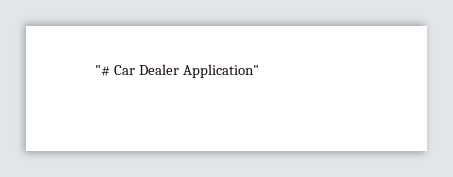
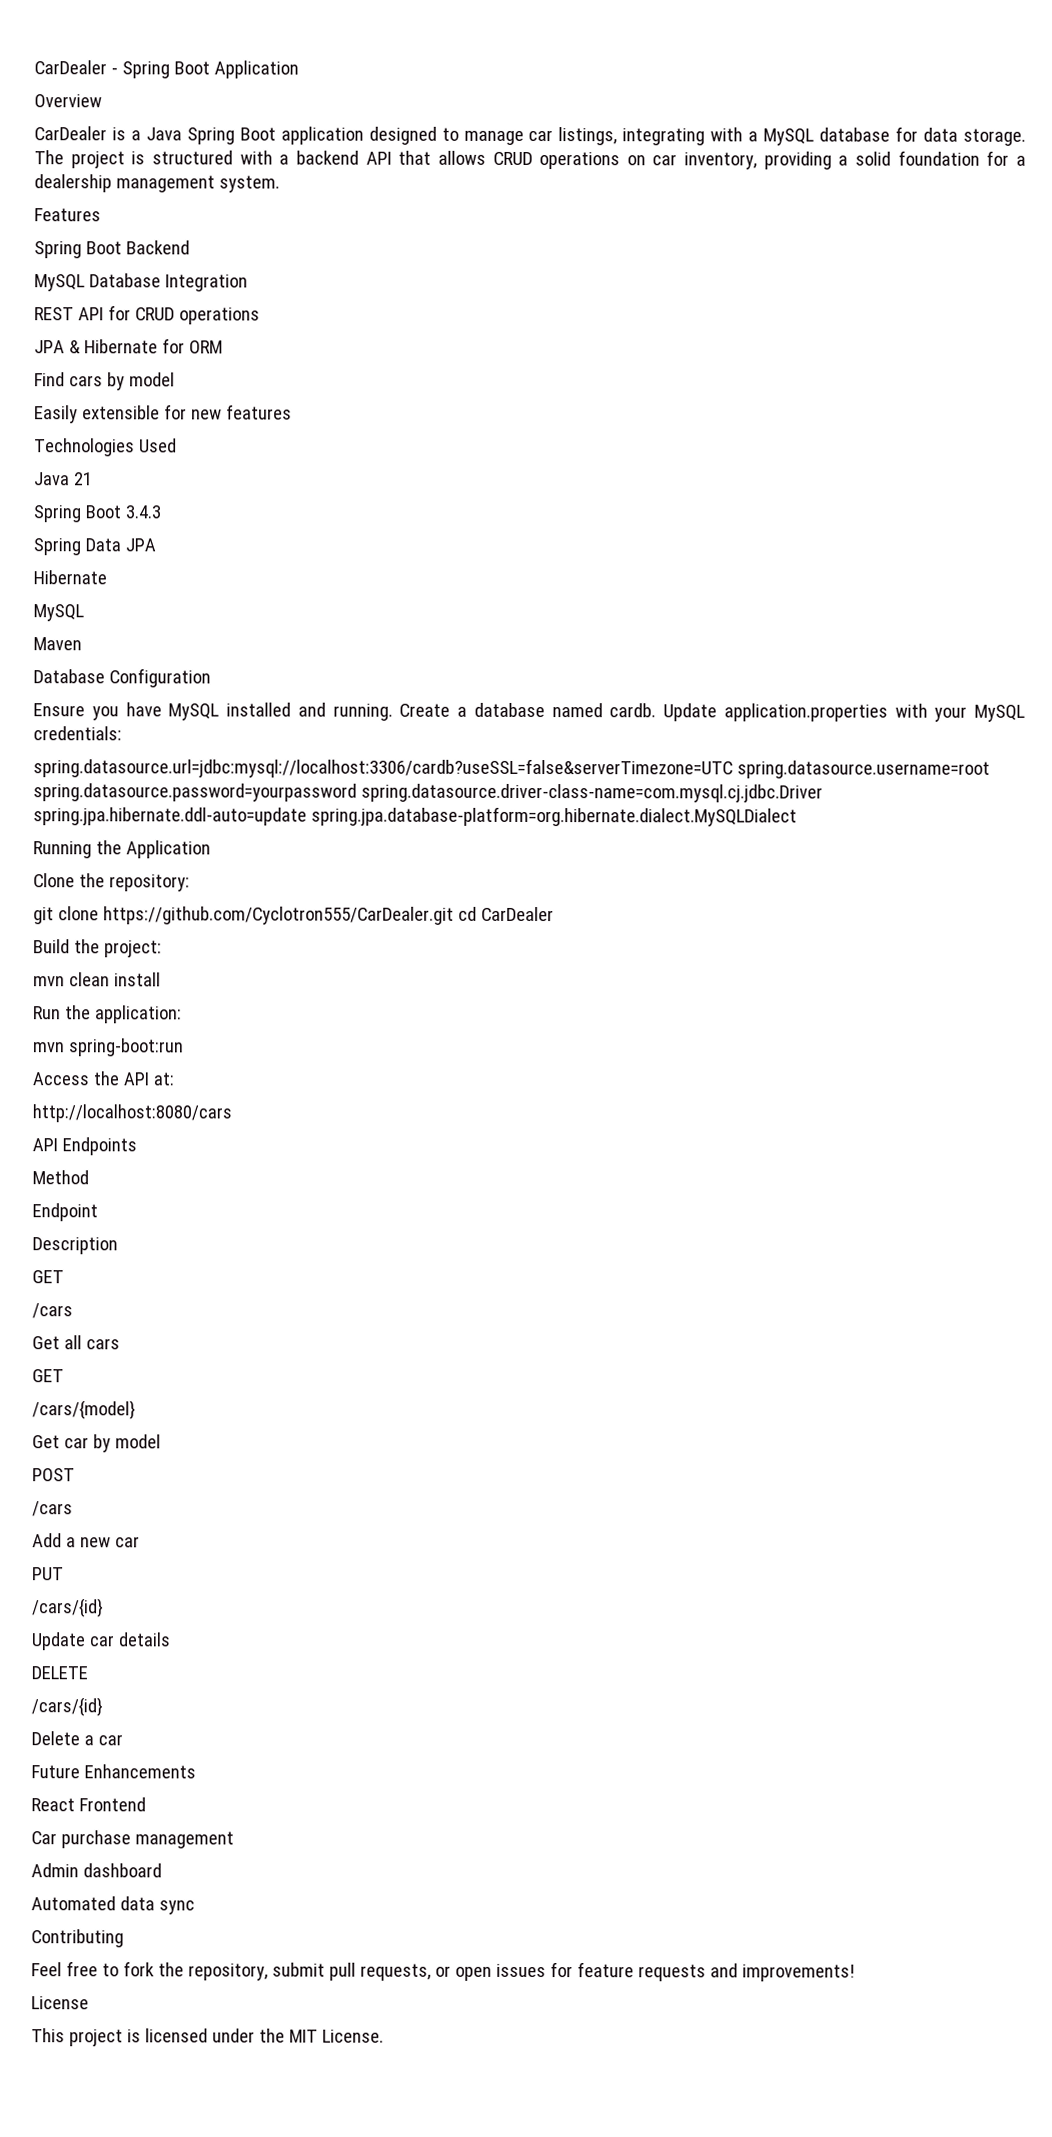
[95,64,259,78] "# Car Dealer Application" -> [34,60,299,79] [34,94,102,108] [34,126,1026,146] [34,150,1026,170] [34,174,280,193] [34,208,101,222] [34,240,190,259] [34,273,248,292] [34,305,260,325] [34,338,223,354] [34,372,175,391] [34,404,292,424] [34,438,177,457] [34,472,93,486] [33,505,161,523] [33,538,156,556] [33,570,107,585] [33,604,84,622] [33,637,82,651] [33,668,211,688] [33,702,1025,722] [33,726,122,741] [33,758,990,779] [33,783,823,803] [33,806,797,827] [33,840,211,859] [33,873,190,892] [33,906,554,925] [33,939,162,958] [33,972,161,987] [33,1005,182,1024] [33,1038,184,1057] [32,1071,174,1086] [32,1104,232,1123] [32,1137,137,1156] [32,1170,89,1185] [32,1203,98,1222] [32,1237,118,1255] [32,1270,64,1284] [32,1303,73,1319] [32,1335,120,1350] [32,1369,64,1383] [32,1400,136,1420] [32,1434,161,1453] [32,1468,75,1482] [32,1501,73,1517] [32,1533,140,1548] [32,1567,64,1581] [32,1598,104,1618] [31,1632,171,1651] [31,1666,88,1680] [31,1697,103,1717] [31,1731,123,1746] [31,1764,196,1779] [31,1797,146,1812] [31,1830,234,1849] [31,1863,162,1878] [31,1896,195,1915] [31,1929,124,1948] [31,1961,855,1982] [31,1996,89,2010] [31,2028,384,2047] CarDealer - Spring Boot Application // Overview // CarDealer is a Java Spring Boot application designed to manage car listings, integrating with a MySQL database for data storage. The project is structured with a backend API that allows CRUD operations on car inventory, providing a solid foundation for a dealership management system. // Features // Spring Boot Backend // MySQL Database Integration // REST API for CRUD operations // JPA & Hibernate for ORM // Find cars by model // Easily extensible for new features // Technologies Used // Java 21 // Spring Boot 3.4.3 // Spring Data JPA // Hibernate // MySQL // Maven // Database Configuration // Ensure you have MySQL installed and running. Create a database named cardb. Update application.properties with your MySQL credentials: // spring.datasource.url=jdbc:mysql://localhost:3306/cardb?useSSL=false&serverTimezone=UTC spring.datasource.username=root spring.datasource.password=yourpassword spring.datasource.driver-class-name=com.mysql.cj.jdbc.Driver spring.jpa.hibernate.ddl-auto=update spring.jpa.database-platform=org.hibernate.dialect.MySQLDialect // Running the Application // Clone the repository: // git clone https://github.com/Cyclotron555/CarDealer.git cd CarDealer // Build the project: // mvn clean install // Run the application: // mvn spring-boot:run // Access the API at: // http://localhost:8080/cars // API Endpoints // Method // Endpoint // Description // GET // /cars // Get all cars // GET // /cars/{model} // Get car by model // POST // /cars // Add a new car // PUT // /cars/{id} // Update car details // DELETE // /cars/{id} // Delete a car // Future Enhancements // React Frontend // Car purchase management // Admin dashboard // Automated data sync // Contributing // Feel free to fork the repository, submit pull requests, or open issues for feature requests and improvements! // License // This project is licensed under the MIT License.

